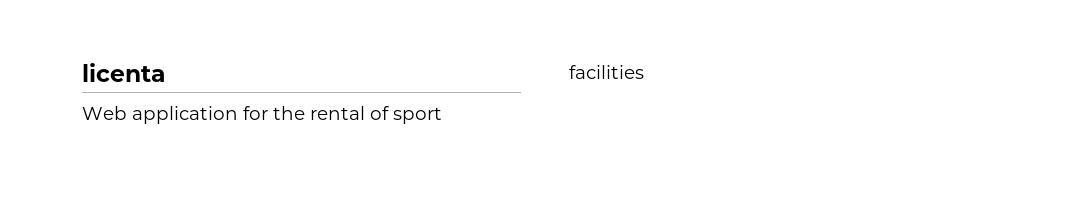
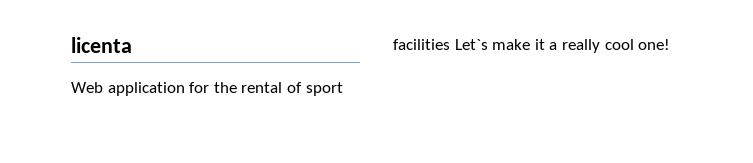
(644, 72) none -> [454,39,671,53] Let`s make it a really cool one!

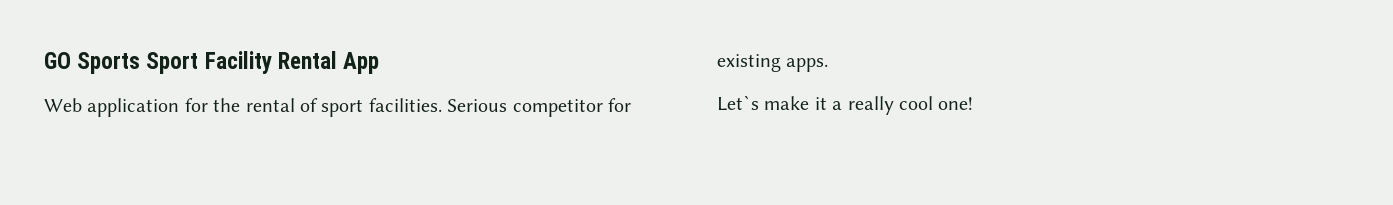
[71,37,132,53] licenta -> [44,51,380,74] GO Sports Sport Facility Rental App
[393,39,450,50] facilities -> [368,98,631,117] [717,54,829,72] facilities. Serious competitor for existing apps. //

